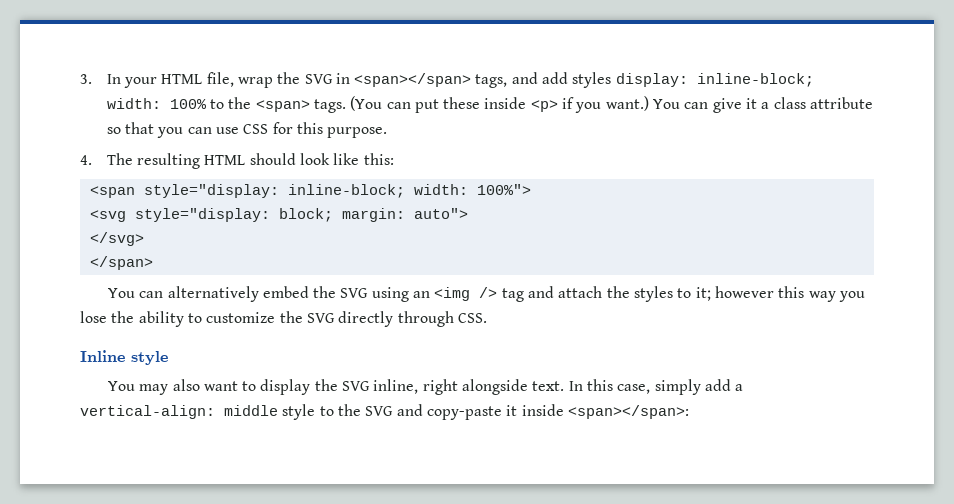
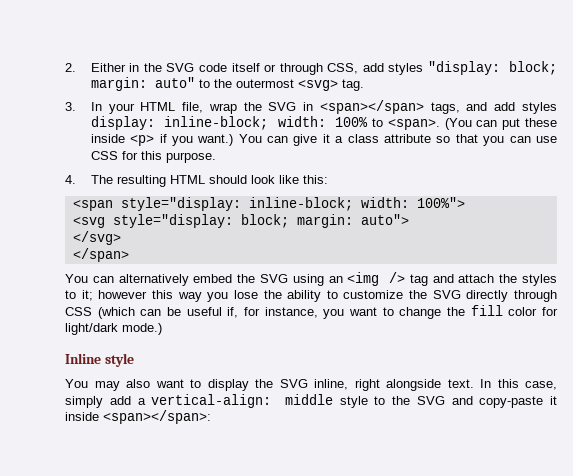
(80, 79) none -> [65,61,557,75] [90,77,364,91] 2. Either in the SVG code itself or through CSS, add styles "display: block; margin: auto" to the outermost <svg> tag. //
[228,97,346,113] the <span> tags. -> [387,119,440,130] <span>.
[457,313,487,323] CSS. -> [65,305,559,319] [65,323,162,335] CSS (which can be useful if, for instance, you want to change the fill color for light/dark mode.)

